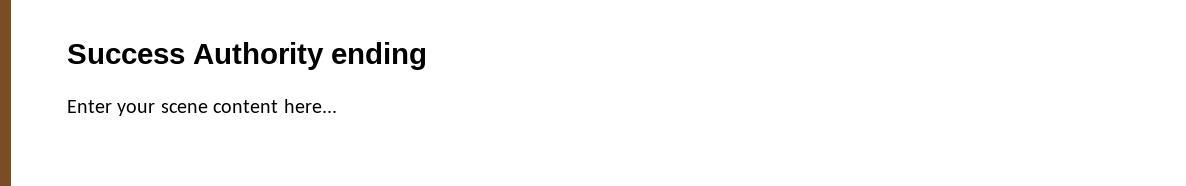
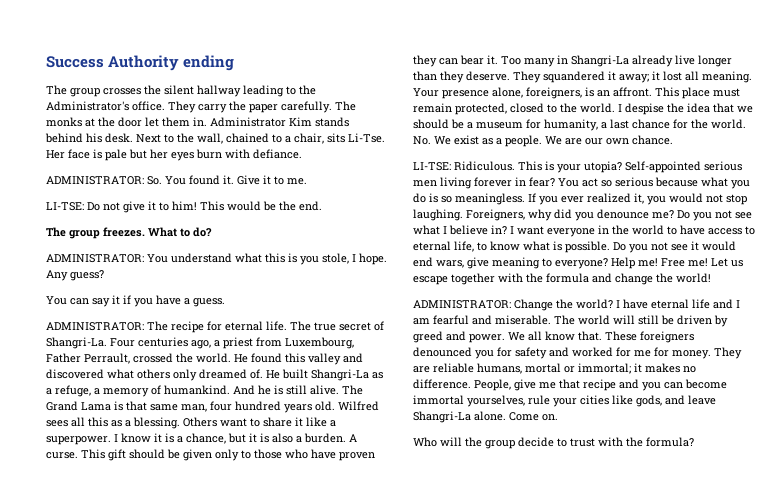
[67,99,337,116] Enter your scene content here... -> [46,85,316,97] [46,101,356,113] [46,117,349,127] [45,133,385,144] [46,149,302,161] [46,175,307,185] [46,201,322,213] [46,227,212,239] [46,253,387,265] [46,270,104,281] [46,295,225,307] [46,321,384,333] [46,337,354,349] [46,353,363,365] [46,369,383,381] [46,385,363,397] [46,401,379,413] [46,417,336,429] [46,433,357,445] [46,449,375,461] [413,55,732,67] [413,71,752,83] [413,87,740,99] [413,103,753,115] [413,119,746,131] [413,135,673,147] [413,161,742,173] [413,177,750,189] [413,193,747,205] [413,209,752,221] [413,225,755,237] [413,241,736,253] [413,257,743,269] [413,273,711,285] [413,299,740,311] [413,315,728,327] [413,331,694,343] [413,347,742,359] [413,363,696,374] [413,379,727,391] [413,395,716,407] [413,411,558,423] [413,437,694,449] The group crosses the silent hallway leading to the Administrator's office. They carry the paper carefully. The monks at the door let them in. Administrator Kim stands behind his desk. Next to the wall, chained to a chair, sits Li-Tse. Her face is pale but her eyes burn with defiance. // ADMINISTRATOR: So. You found it. Give it to me. // LI-TSE: Do not give it to him! This would be the end. // The group freezes. What to do? // ADMINISTRATOR: You understand what this is you stole, I hope. Any guess? // You can say it if you have a guess. // ADMINISTRATOR: The recipe for eternal life. The true secret of Shangri-La. Four centuries ago, a priest from Luxembourg, Father Perrault, crossed the world. He found this valley and discovered what others only dreamed of. He built Shangri-La as a refuge, a memory of humankind. And he is still alive. The Grand Lama is that same man, four hundred years old. Wilfred sees all this as a blessing. Others want to share it like a superpower. I know it is a chance, but it is also a burden. A curse. This gift should be given only to those who have proven they can bear it. Too many in Shangri-La already live longer than they deserve. They squandered it away; it lost all meaning. Your presence alone, foreigners, is an affront. This place must remain protected, closed to the world. I despise the idea that we should be a museum for humanity, a last chance for the world. No. We exist as a people. We are our own chance. // LI-TSE: Ridiculous. This is your utopia? Self-appointed serious men living forever in fear? You act so serious because what you do is so meaningless. If you ever realized it, you would not stop laughing. Foreigners, why did you denounce me? Do you not see what I believe in? I want everyone in the world to have access to eternal life, to know what is possible. Do you not see it would end wars, give meaning to everyone? Help me! Free me! Let us escape together with the formula and change the world! // ADMINISTRATOR: Change the world? I have eternal life and I am fearful and miserable. The world will still be driven by greed and power. We all know that. These foreigners denounced you for safety and worked for me for money. They are reliable humans, mortal or immortal; it makes no difference. People, give me that recipe and you can become immortal yourselves, rule your cities like gods, and leave Shangri-La alone. Come on. // Who will the group decide to trust with the formula?

